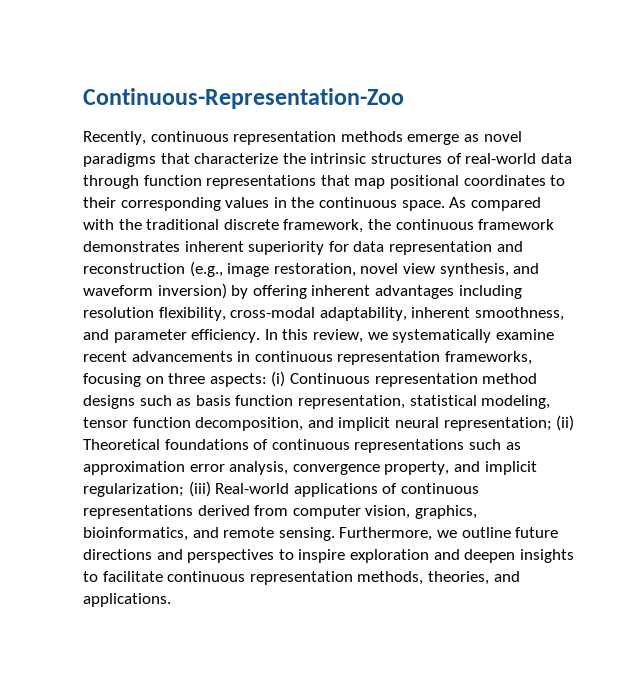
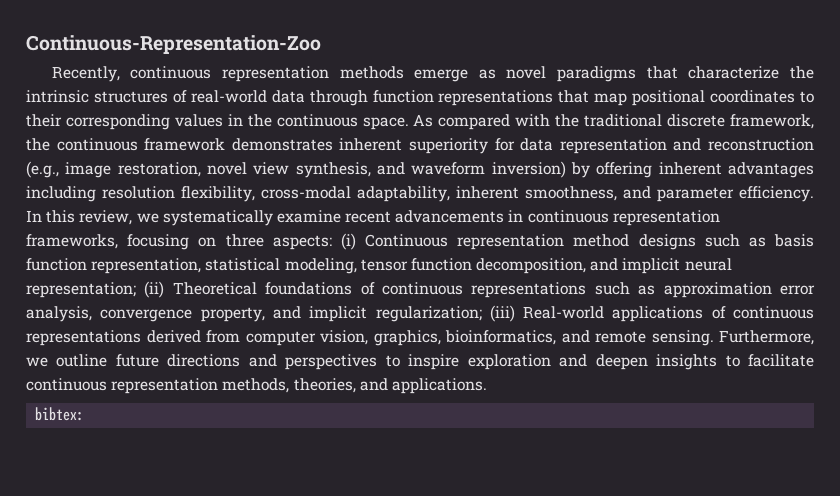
(171, 600) none -> [35,407,85,421] // bibtex:

